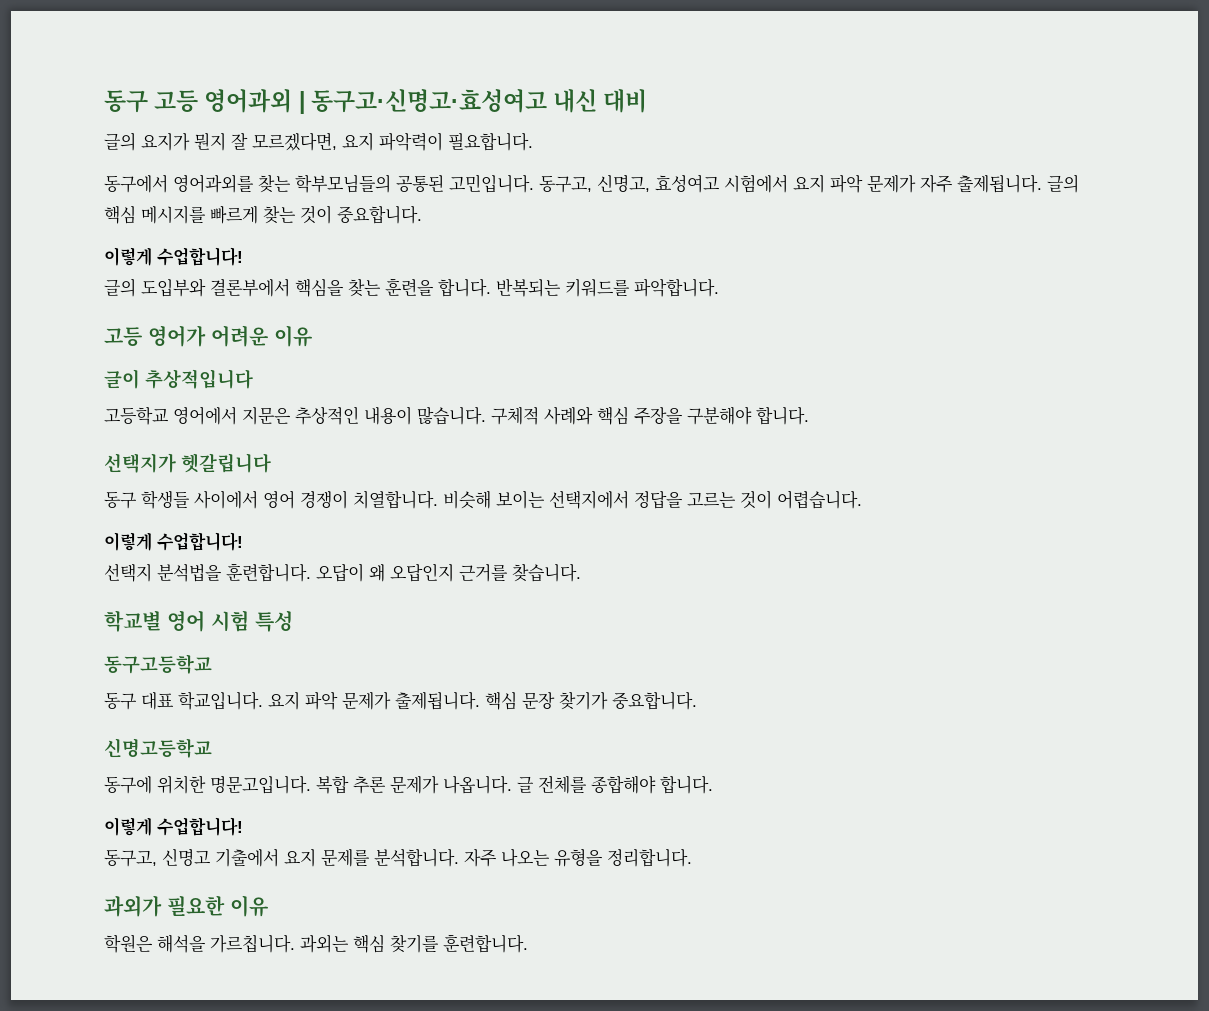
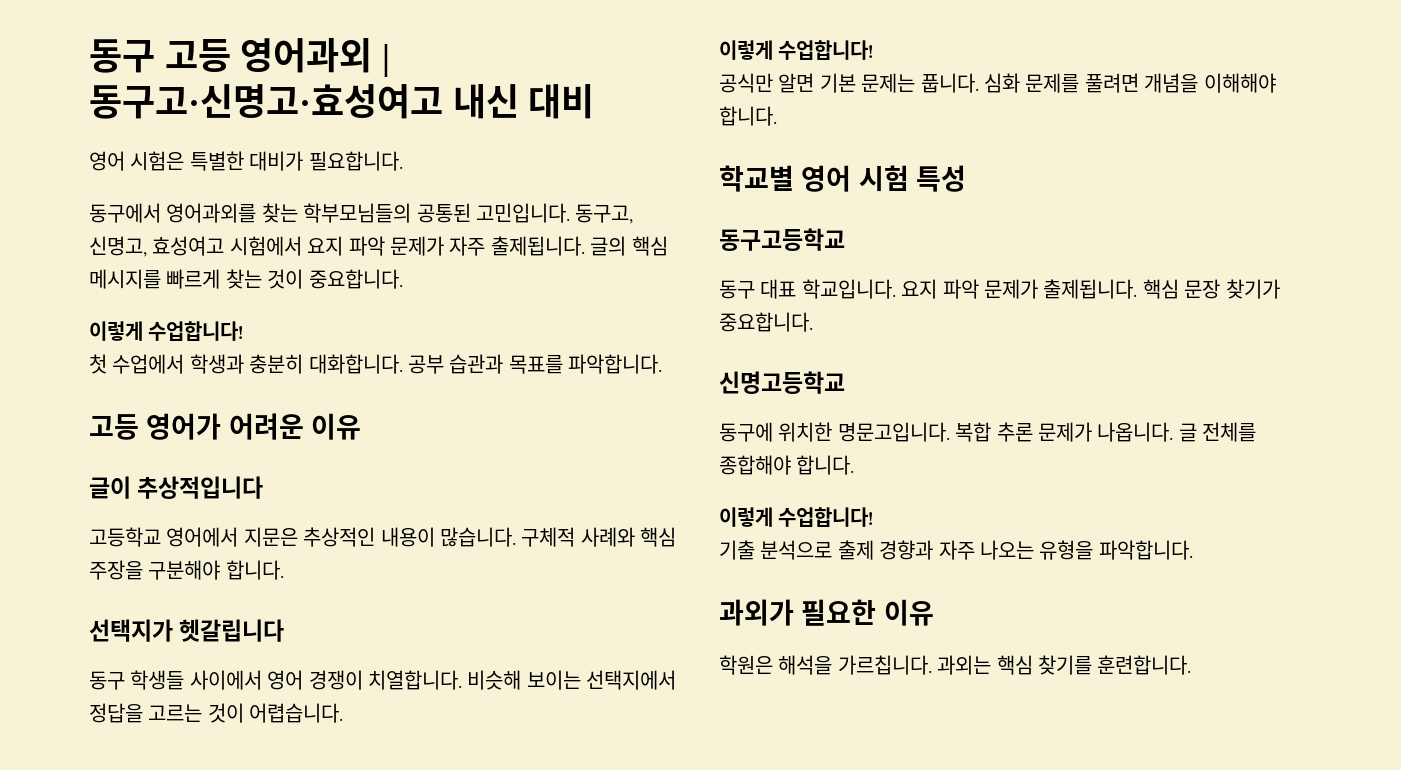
[104,132,443,151] 글의 요지가 뭔지 잘 모르겠다면, 요지 파악력이 -> [89,151,304,171] 영어 시험은 특별한 대비가
[104,278,630,297] 글의 도입부와 결론부에서 핵심을 찾는 훈련을 합니다. 반복되는 키워드를 -> [89,354,563,374] 첫 수업에서 학생과 충분히 대화합니다. 공부 습관과 목표를
[104,563,581,582] 선택지 분석법을 훈련합니다. 오답이 왜 오답인지 근거를 찾습니다. -> [719,73,1276,93] [719,106,777,126] 공식만 알면 기본 문제는 풉니다. 심화 문제를 풀려면 개념을 이해해야 합니다.
[104,848,459,867] 동구고, 신명고 기출에서 요지 문제를 분석합니다. -> [719,540,934,560] 기출 분석으로 출제 경향과
[607,849,692,867] 정리합니다. -> [1098,540,1193,560] 파악합니다.

